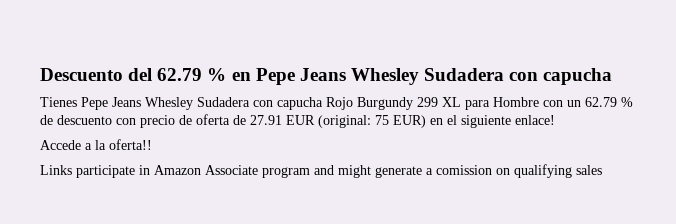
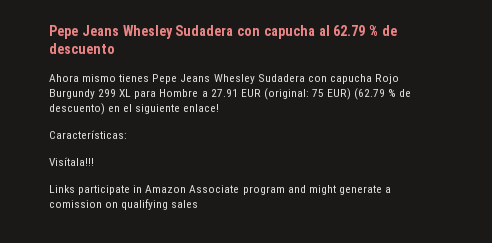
[40,68,613,85] [40,97,77,107] Descuento del 62.79 % en Pepe Jeans Whesley Sudadera con capucha // Tienes -> [49,25,398,39] [49,43,115,54] [49,74,150,82] Pepe Jeans Whesley Sudadera con capucha al 62.79 % de descuento // Ahora mismo tienes
[543,97,633,107] [40,114,246,128] con un 62.79 % de descuento con precio de oferta de -> [201,91,208,97] a
(426, 121) none -> [354,88,412,100] [49,103,105,115] (62.79 % de descuento)
[40,139,152,150] Accede a la oferta!! -> [49,130,127,139] [49,157,94,166] Características: // Visítala!!!

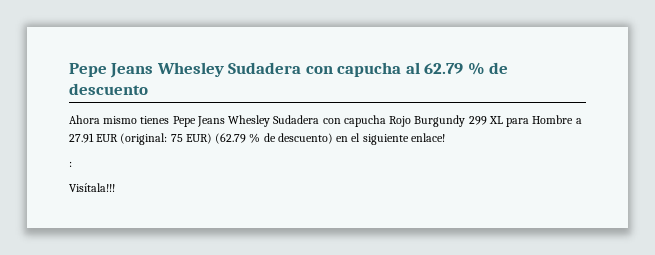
[49,130,127,139] Características: -> [69,161,72,167] :
[49,185,391,195] [49,199,199,210] // Links participate in Amazon Associate program and might generate a comission on qualifying sales -> (115, 187) none

